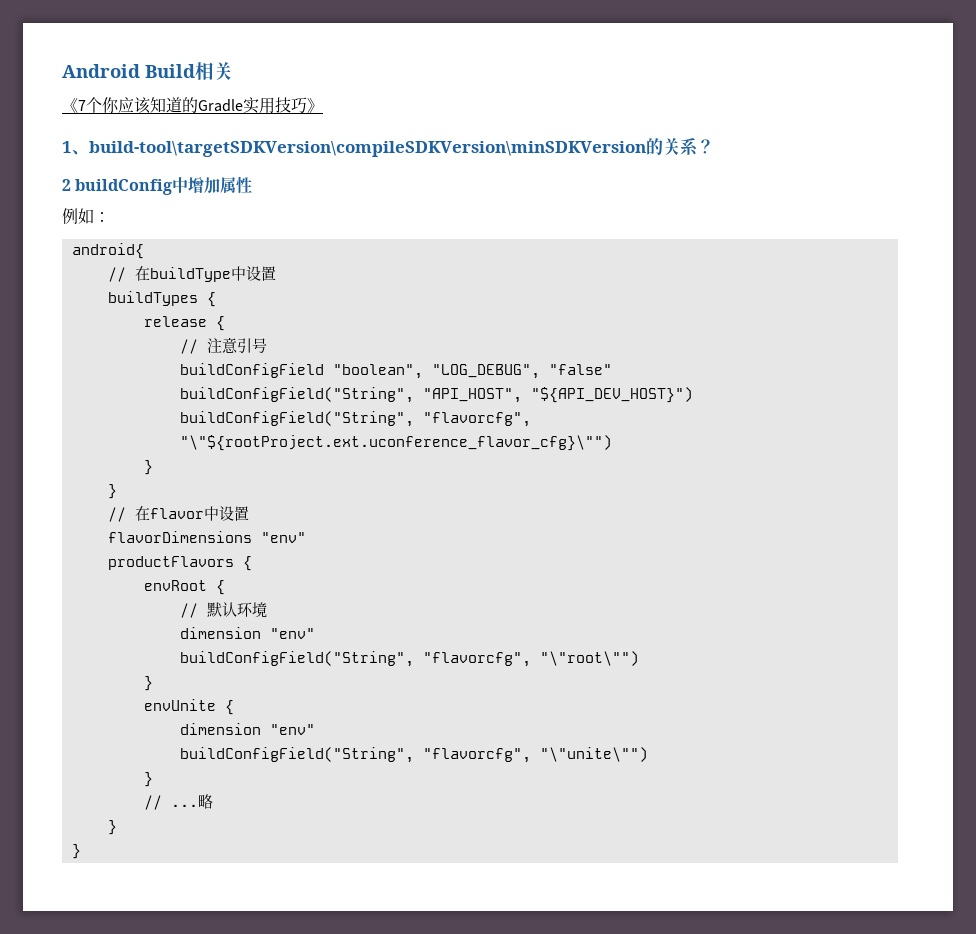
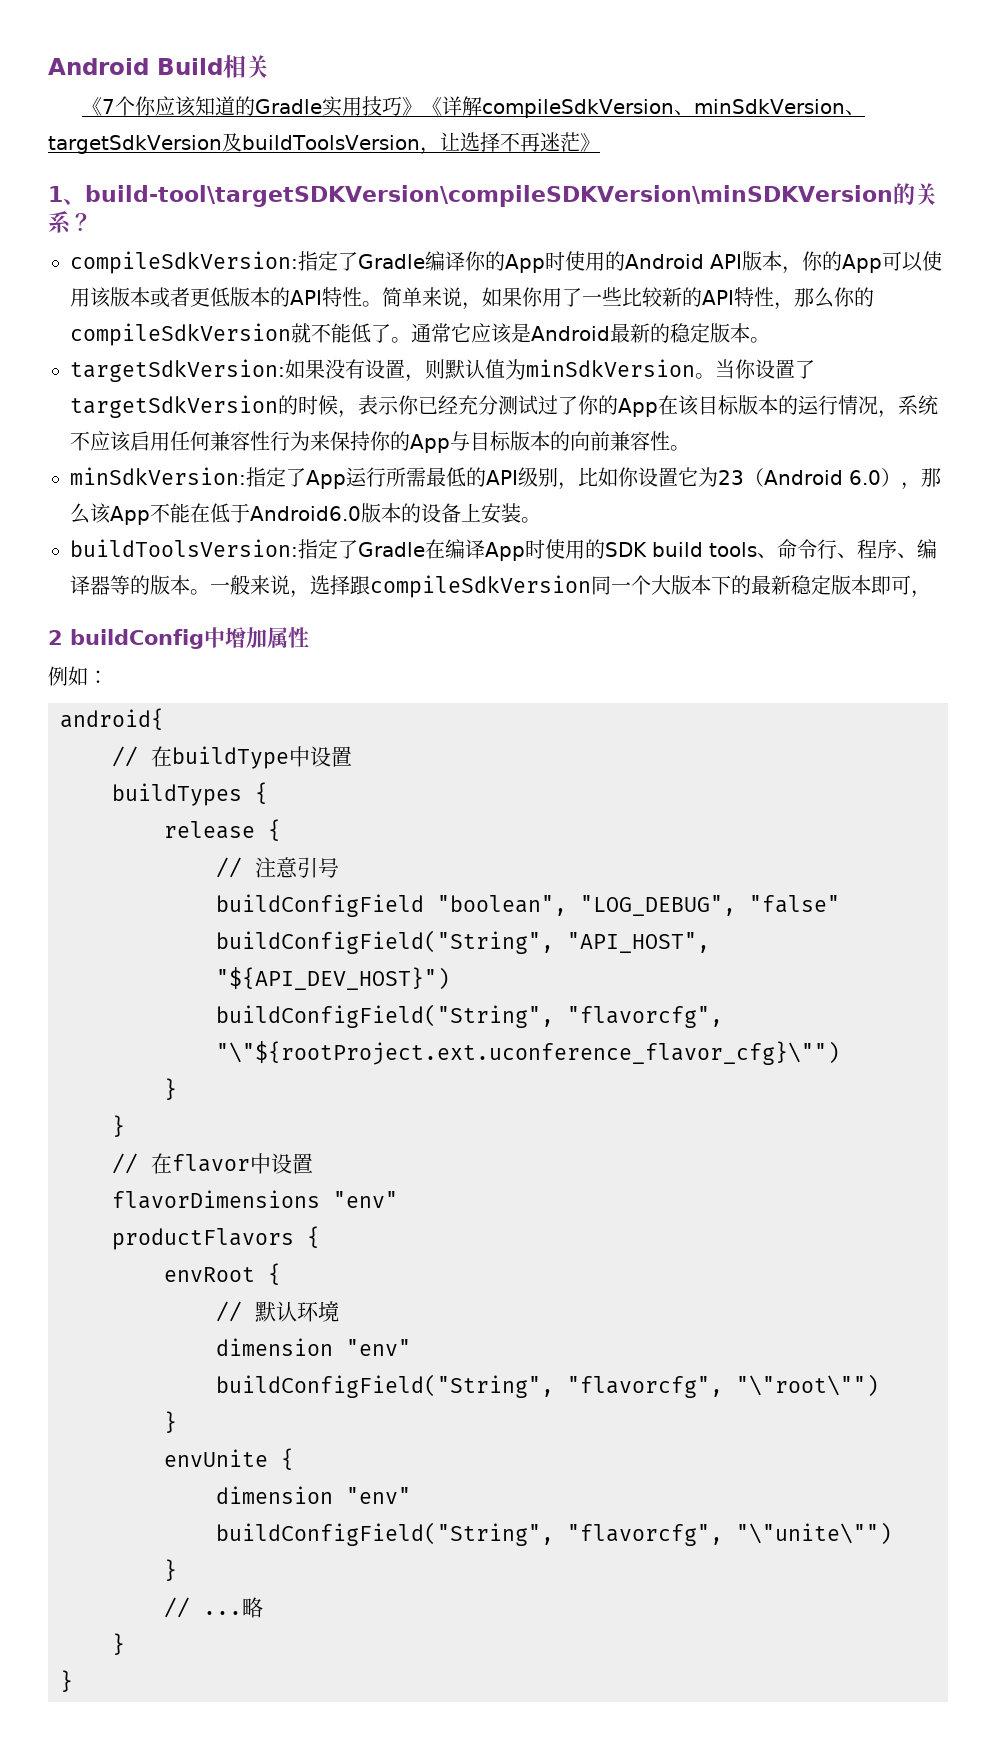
(323, 105) none -> [421,96,865,118] [48,132,600,155] 《详解compileSdkVersion、minSdkVersion、targetSdkVersion及buildToolsVersion，让选择不再迷茫》
(714, 146) none -> [70,251,942,274] [70,287,874,310] [70,323,770,346] [70,359,815,382] [70,395,938,418] [70,431,690,453] [70,467,941,490] [70,503,541,525] [70,539,937,561] [70,575,931,598] // compileSdkVersion:指定了Gradle编译你的App时使用的Android API版本，你的App可以使用该版本或者更低版本的API特性。简单来说，如果你用了一些比较新的API特性，那么你的compileSdkVersion就不能低了。通常它应该是Android最新的稳定版本。 // targetSdkVersion:如果没有设置，则默认值为minSdkVersion。当你设置了targetSdkVersion的时候，表示你已经充分测试过了你的App在该目标版本的运行情况，系统不应该启用任何兼容性行为来保持你的App与目标版本的向前兼容性。 // minSdkVersion:指定了App运行所需最低的API级别，比如你设置它为23（Android 6.0），那么该App不能在低于Android6.0版本的设备上安装。 // buildToolsVersion:指定了Gradle在编译App时使用的SDK build tools、命令行、程序、编译器等的版本。一般来说，选择跟compileSdkVersion同一个大版本下的最新稳定版本即可，

